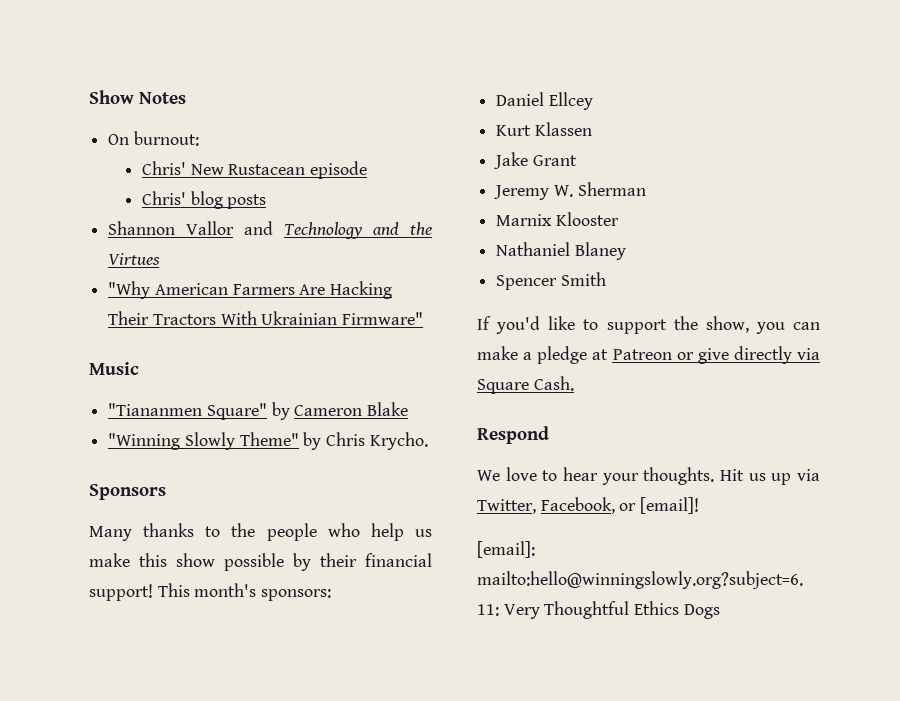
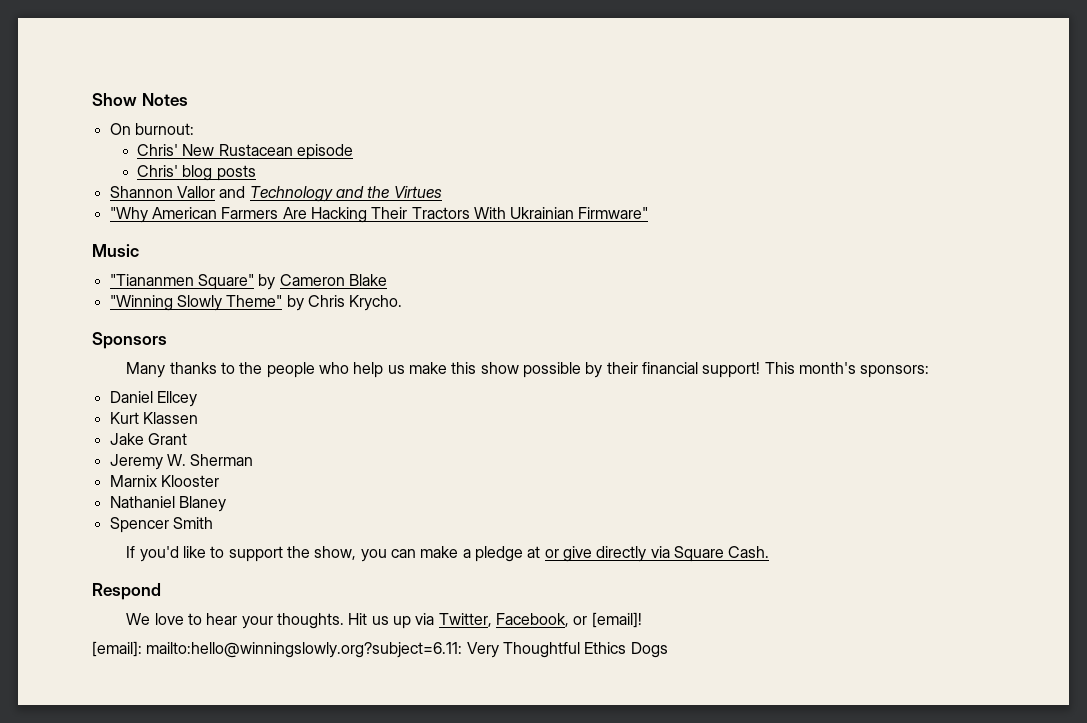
[612,349,672,360] Patreon -> (541, 552) none

